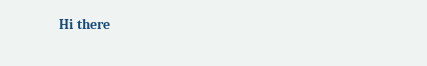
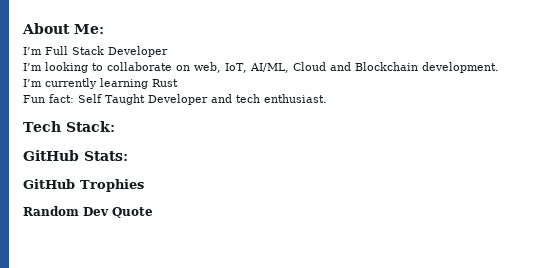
[59,18,110,29] Hi there -> [22,23,104,34] [23,46,168,57] [23,62,499,73] [23,78,178,89] [23,94,327,105] [23,121,115,132] [23,150,128,161] [23,179,144,192] [23,206,153,218] About Me: // I’m Full Stack Developer // I’m looking to collaborate on web, IoT, AI/ML, Cloud and Blockchain development. // I’m currently learning Rust // Fun fact: Self Taught Developer and tech enthusiast. // Tech Stack: // GitHub Stats: // GitHub Trophies // Random Dev Quote

